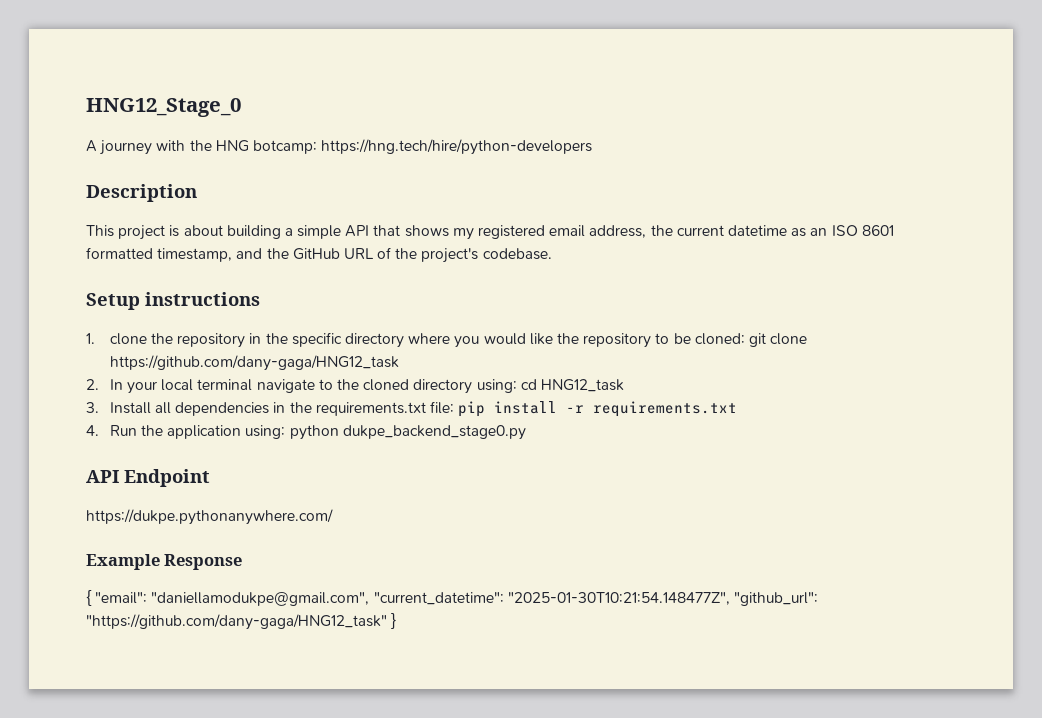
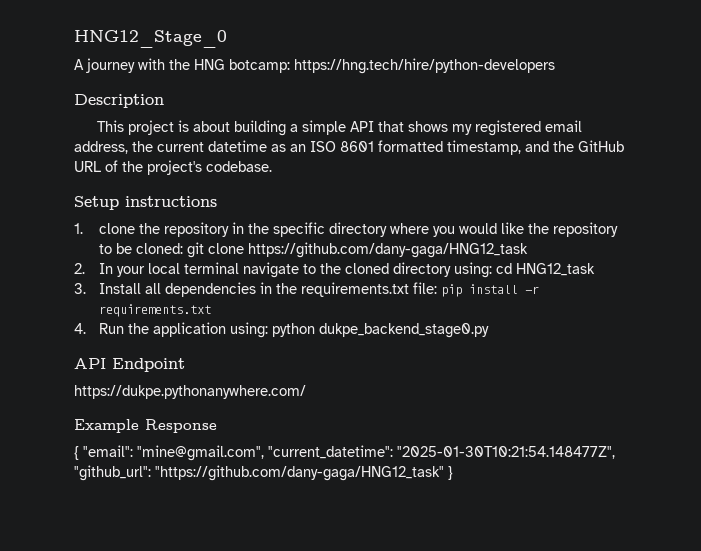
[151,592,370,606] "daniellamodukpe@gmail.com", -> [137,445,264,461] "mine@gmail.com",

